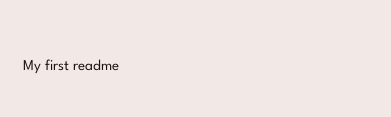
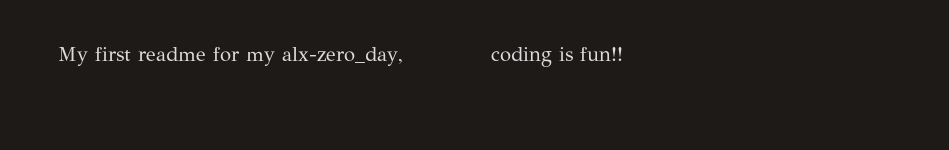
(120, 65) none -> [213,47,623,67] for my alx-zero_day, coding is fun!!

